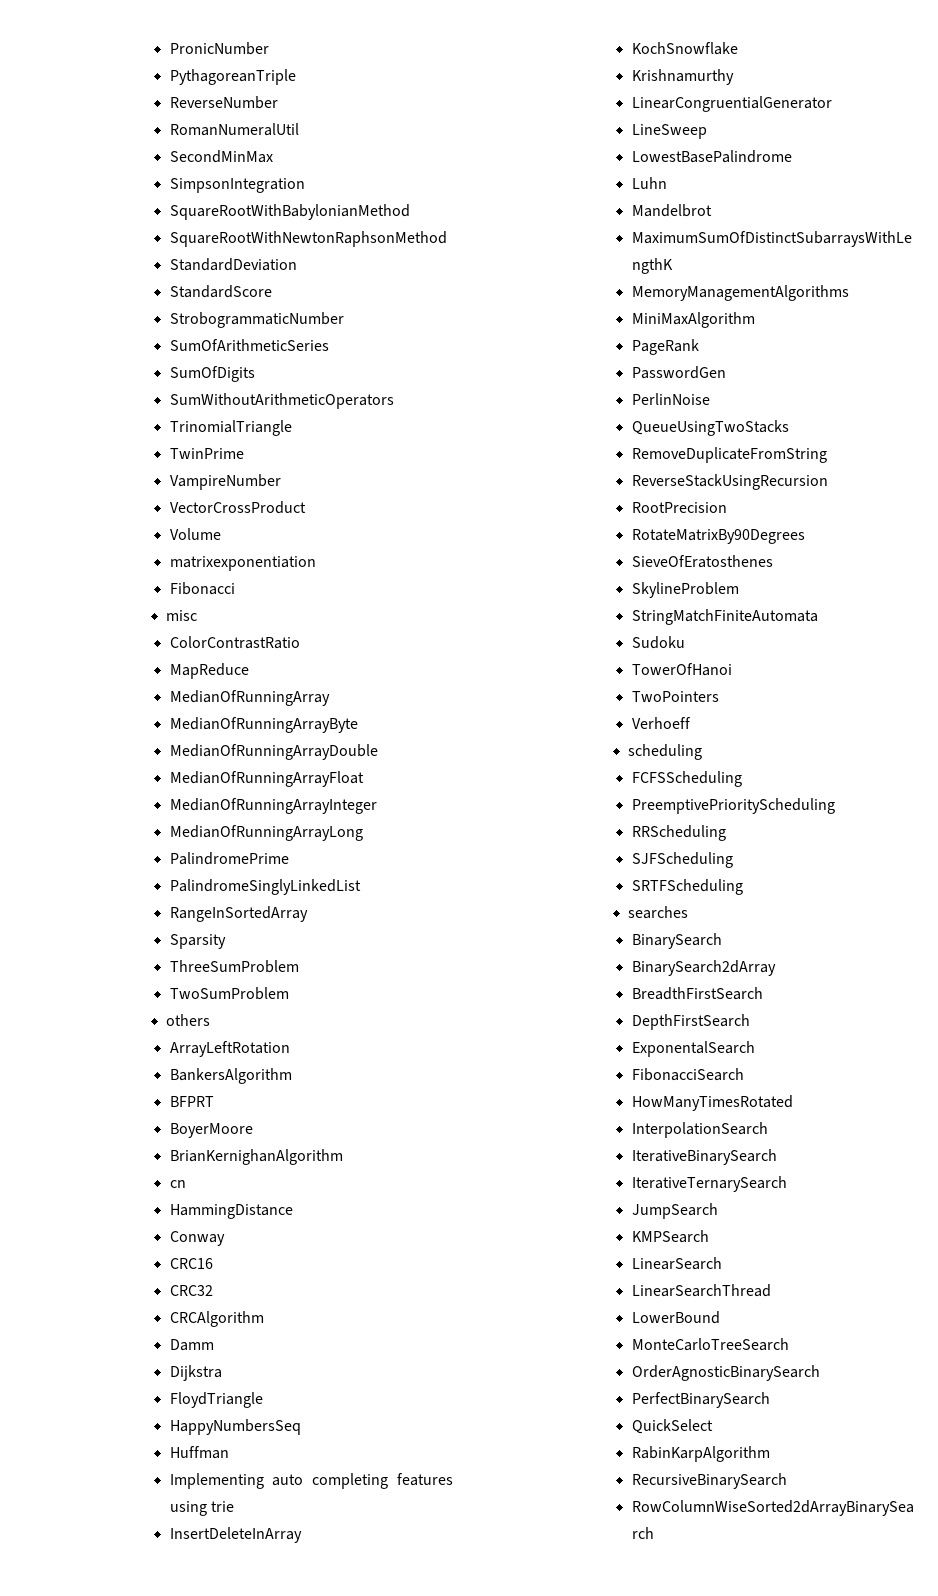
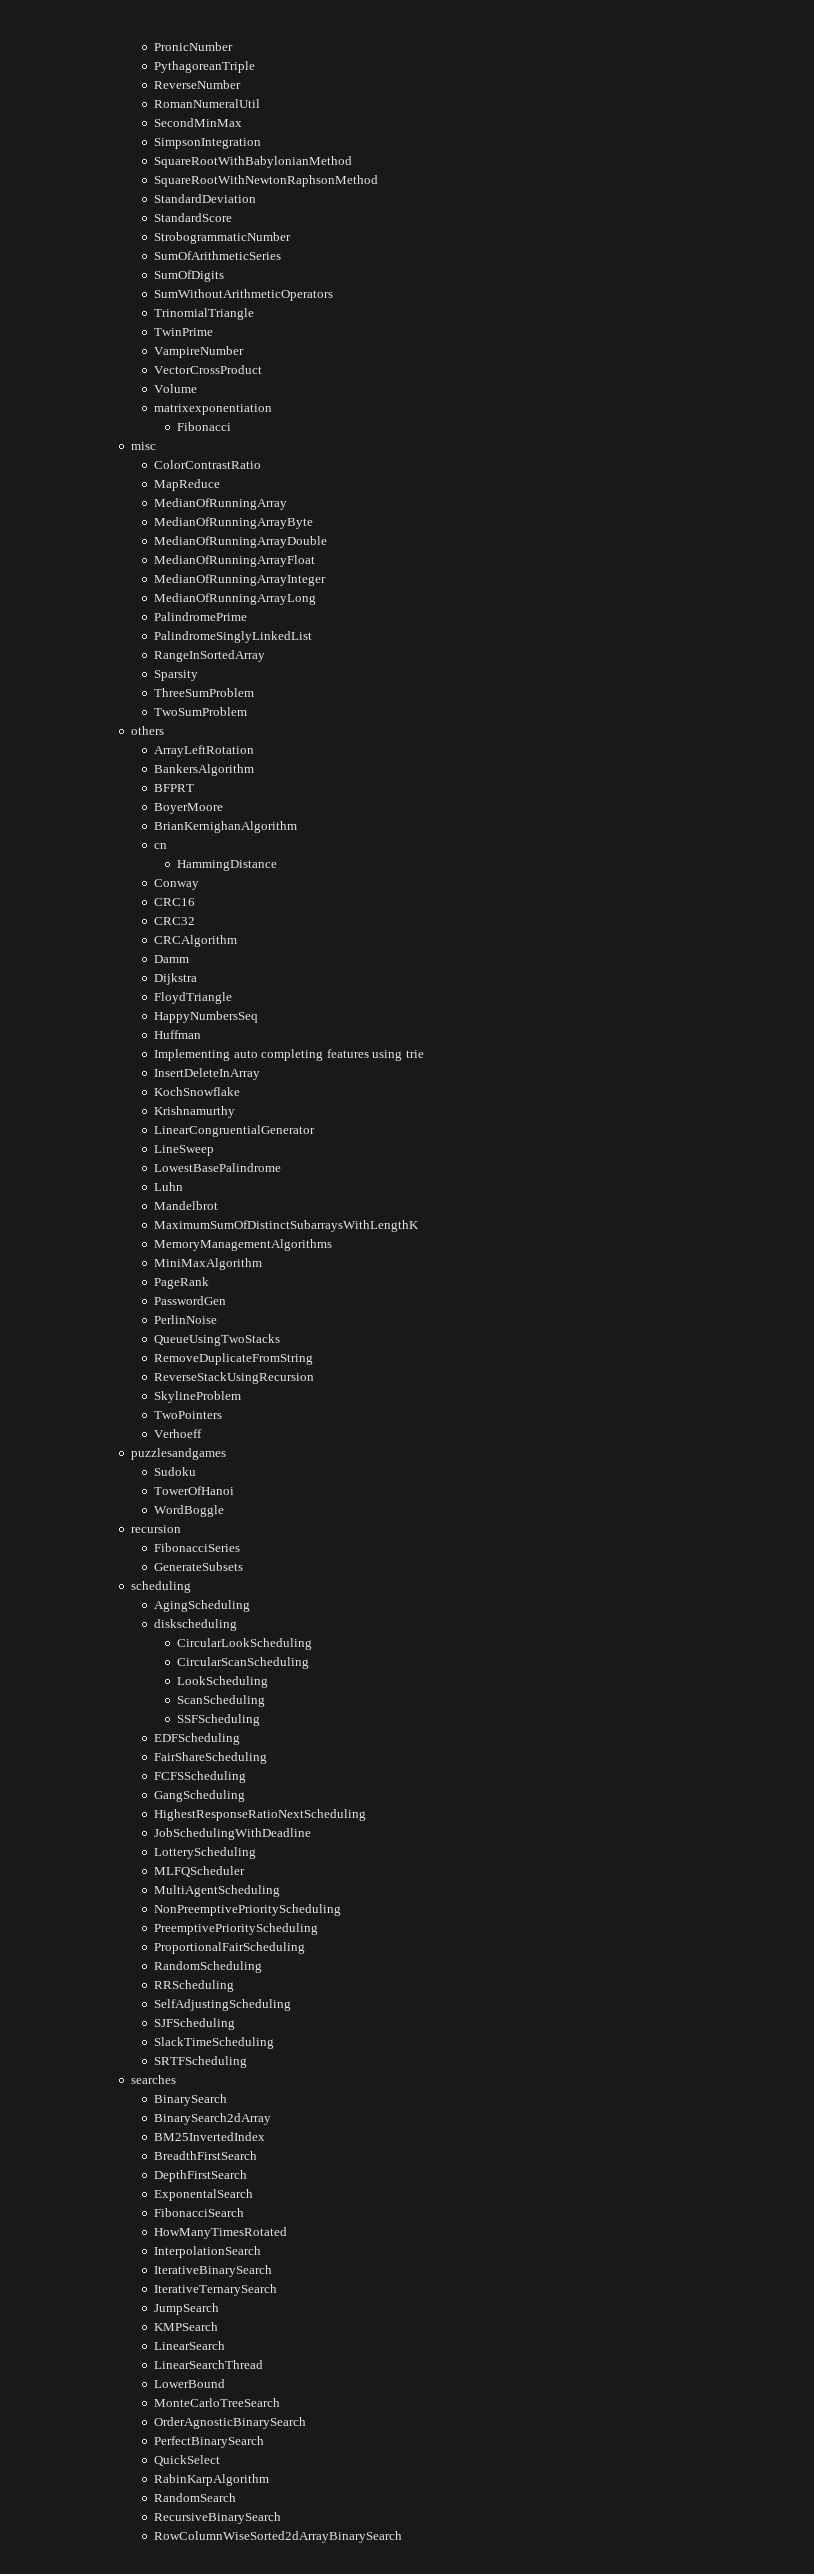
[631,502,727,513] [631,529,805,544] [631,555,773,568] [631,582,739,598] [631,609,818,625] [631,636,685,649] [631,663,732,676] [631,691,719,702] [631,717,691,729] [627,744,702,760] [631,771,742,787] RootPrecision // RotateMatrixBy90Degrees // SieveOfEratosthenes // SkylineProblem // StringMatchFiniteAutomata // Sudoku // TowerOfHanoi // TwoPointers // Verhoeff // scheduling // FCFSScheduling -> [154,1391,242,1403] [154,1411,223,1419] [154,1429,203,1438] [131,1448,227,1460] [154,1467,197,1476] [154,1486,235,1495] [154,1505,225,1517] [131,1525,182,1533] [154,1543,241,1552] [154,1562,244,1571] [131,1581,192,1593] [154,1600,251,1612] [154,1619,238,1631] [177,1638,313,1650] [177,1657,310,1669] [177,1676,269,1688] [177,1695,266,1707] [177,1714,261,1726] [154,1733,241,1745] [154,1752,268,1764] [154,1771,247,1783] [154,1790,246,1802] [154,1809,367,1821] [154,1828,312,1840] [154,1847,257,1859] [154,1866,246,1877] [154,1885,281,1897] [154,1904,342,1916] SkylineProblem // TwoPointers // Verhoeff // puzzlesandgames // Sudoku // TowerOfHanoi // WordBoggle // recursion // FibonacciSeries // GenerateSubsets // scheduling // AgingScheduling // diskscheduling // CircularLookScheduling // CircularScanScheduling // LookScheduling // ScanScheduling // SSFScheduling // EDFScheduling // FairShareScheduling // FCFSScheduling // GangScheduling // HighestResponseRatioNextScheduling // JobSchedulingWithDeadline // LotteryScheduling // MLFQScheduler // MultiAgentScheduling // NonPreemptivePriorityScheduling
(835, 806) none -> [154,1942,306,1954] [154,1961,263,1973] // ProportionalFairScheduling // RandomScheduling
(726, 833) none -> [154,1999,292,2011] // SelfAdjustingScheduling
(733, 860) none -> [154,2037,275,2049] // SlackTimeScheduling
(776, 968) none -> [154,2132,266,2141] // BM25InvertedIndex
(770, 1454) none -> [154,2493,237,2502] // RandomSearch

